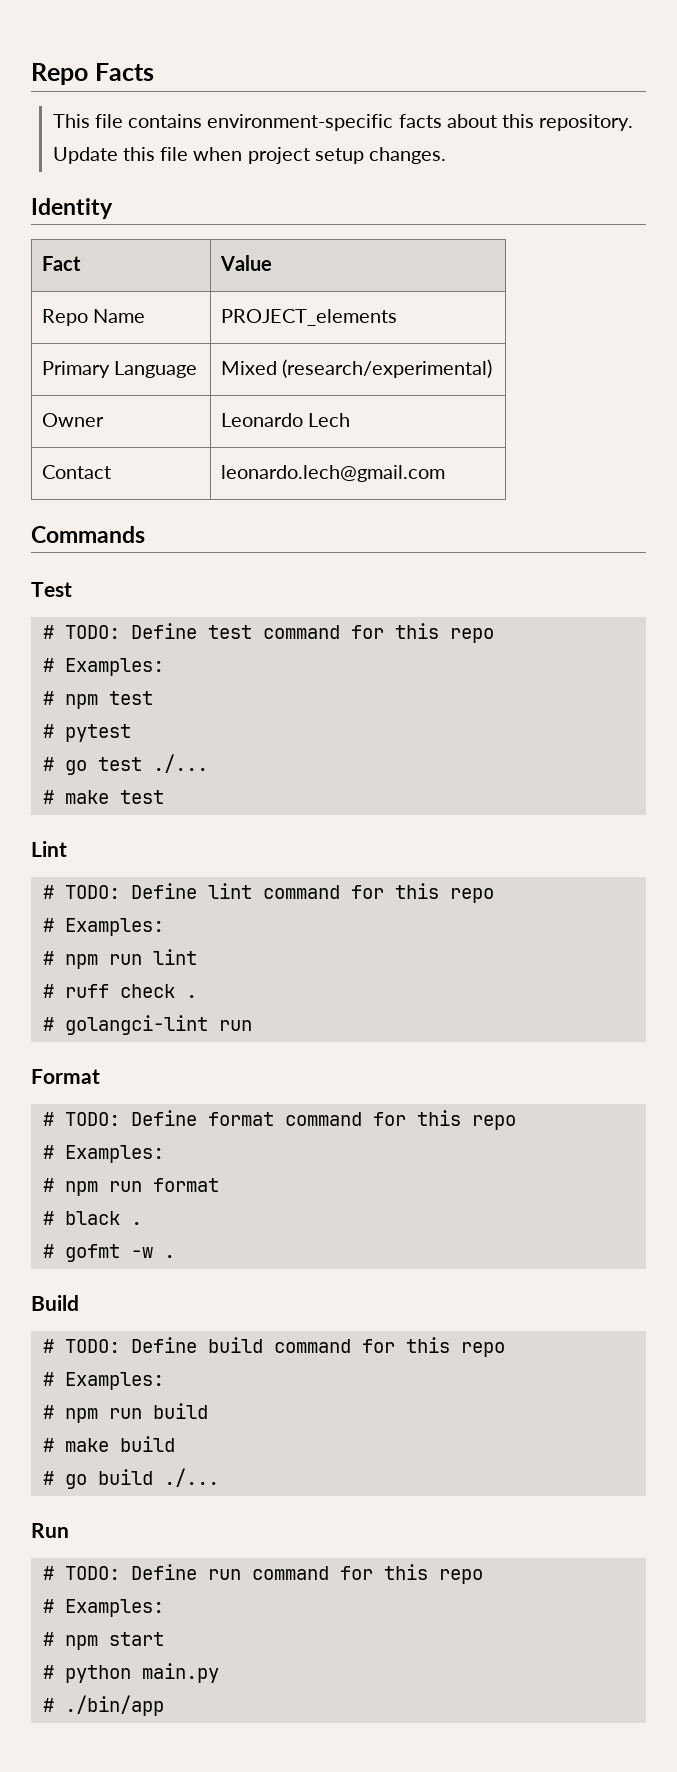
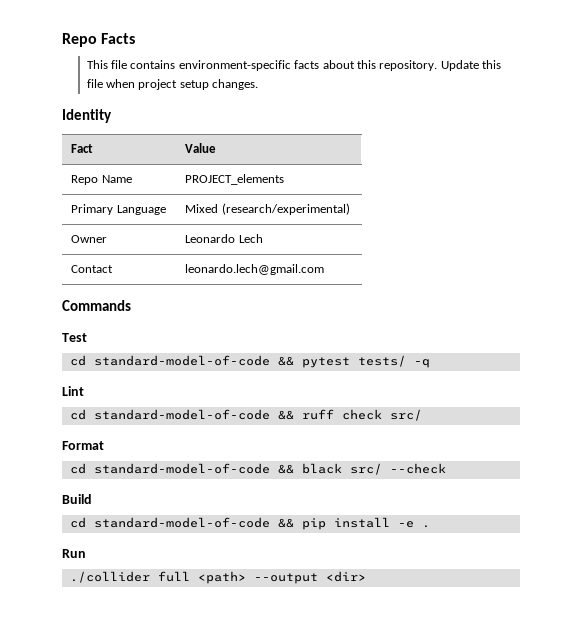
[42,623,494,643] [42,658,164,676] [42,691,153,709] [42,724,131,742] [42,754,208,775] [42,790,164,804] [31,841,67,857] [42,883,494,903] [42,918,164,936] [42,949,197,969] [42,984,197,998] [42,1015,252,1035] [31,1069,100,1084] [42,1110,516,1130] [42,1145,164,1163] [42,1178,219,1196] [42,1211,142,1225] [42,1244,175,1262] [31,1295,79,1311] [42,1337,505,1357] [42,1372,164,1390] [42,1403,208,1423] [42,1436,175,1452] [42,1468,219,1489] [31,1523,69,1538] [42,1564,483,1584] [42,1599,164,1617] [42,1632,164,1650] [42,1663,219,1683] [42,1695,164,1716] # TODO: Define test command for this repo // # Examples: // # npm test // # pytest // # go test ./... // # make test // Lint // # TODO: Define lint command for this repo // # Examples: // # npm run lint // # ruff check . // # golangci-lint run // Format // # TODO: Define format command for this repo // # Examples: // # npm run format // # black . // # gofmt -w . // Build // # TODO: Define build command for this repo // # Examples: // # npm run build // # make build // # go build ./... // Run // # TODO: Define run command for this repo // # Examples: // # npm start // # python main.py // # ./bin/app -> [69,355,430,368] [62,386,84,396] [69,409,422,421] [62,441,104,450] [69,463,446,475] [62,494,92,504] [69,517,430,530] [62,549,86,558] [69,571,366,584] cd standard-model-of-code && pytest tests/ -q // Lint // cd standard-model-of-code && ruff check src/ // Format // cd standard-model-of-code && black src/ --check // Build // cd standard-model-of-code && pip install -e . // Run // ./collider full <path> --output <dir>

